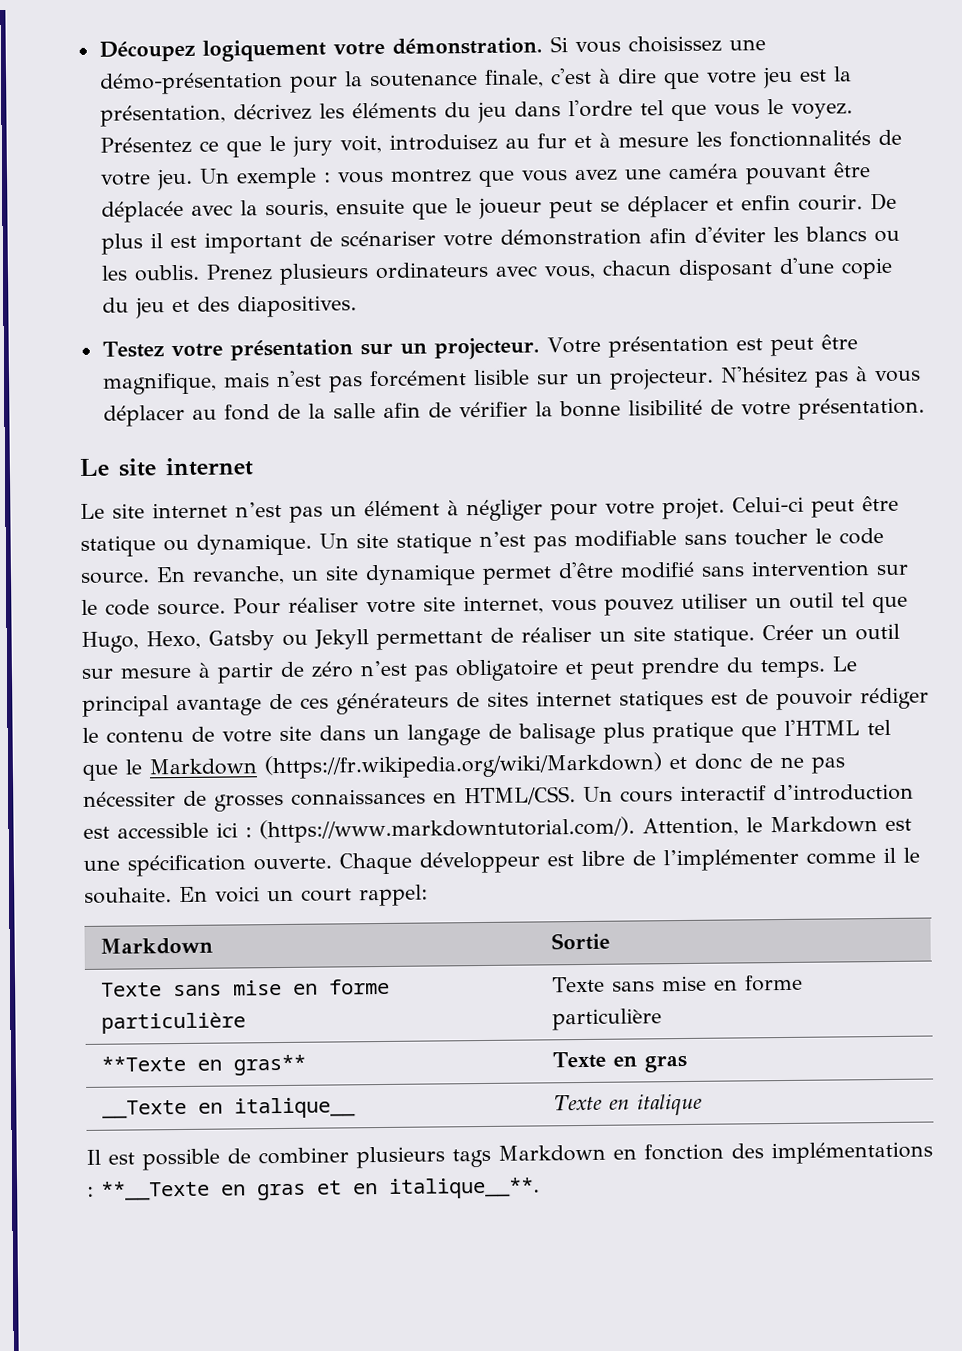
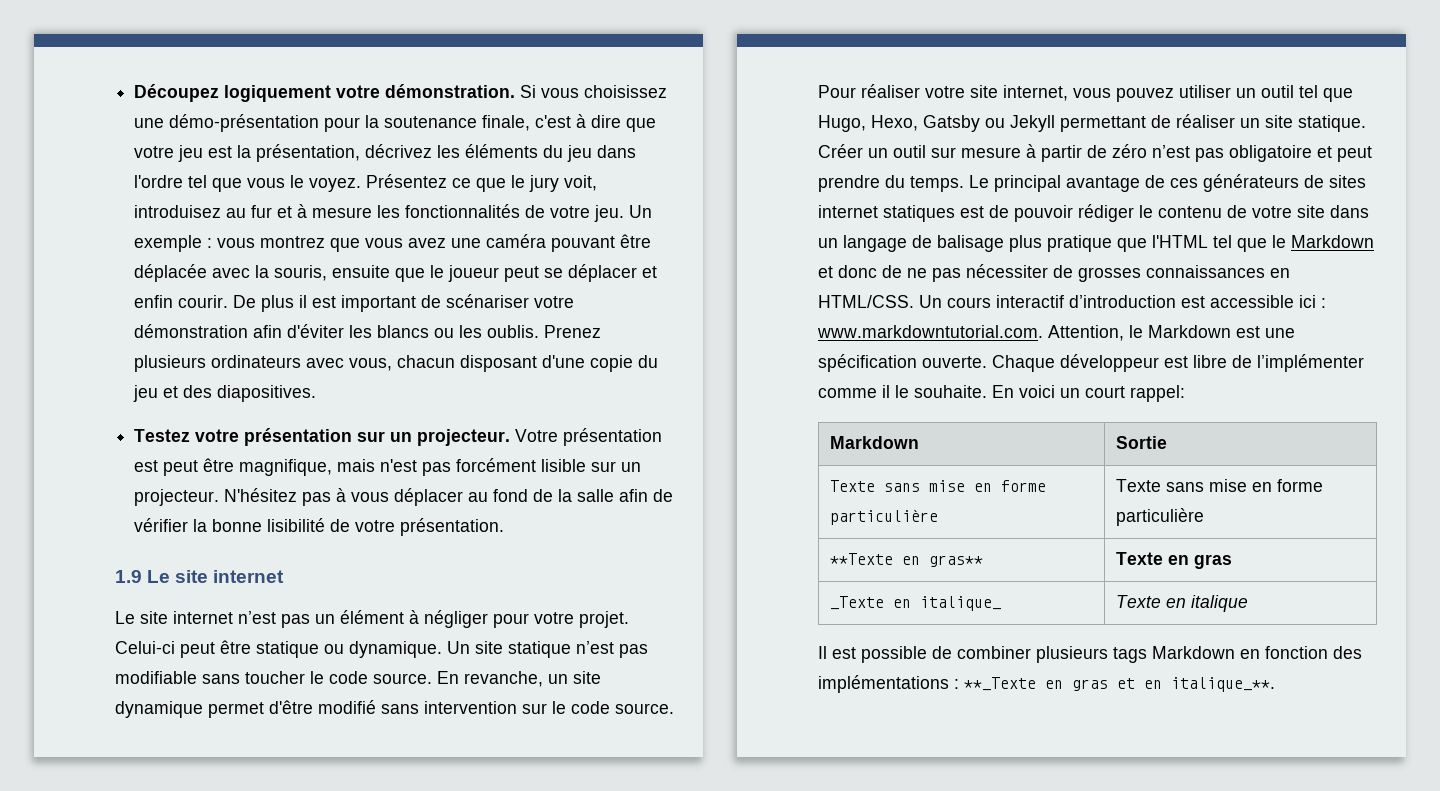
(925, 408) none -> [115,570,142,583] 1.9
[264,752,663,780] (https://fr.wikipedia.org/wiki/Markdown) -> (1374, 241) none
[259,816,635,844] (https://www.markdowntutorial.com/). -> [817,325,1043,338] www.markdowntutorial.com.
[102,1097,357,1119] __Texte en italique__ -> [830,596,1002,611] _Texte en italique_
[101,1180,210,1201] **__Texte -> [964,677,1036,691] **_Texte
[389,1177,540,1199] italique__**. -> [1171,677,1275,692] italique_**.

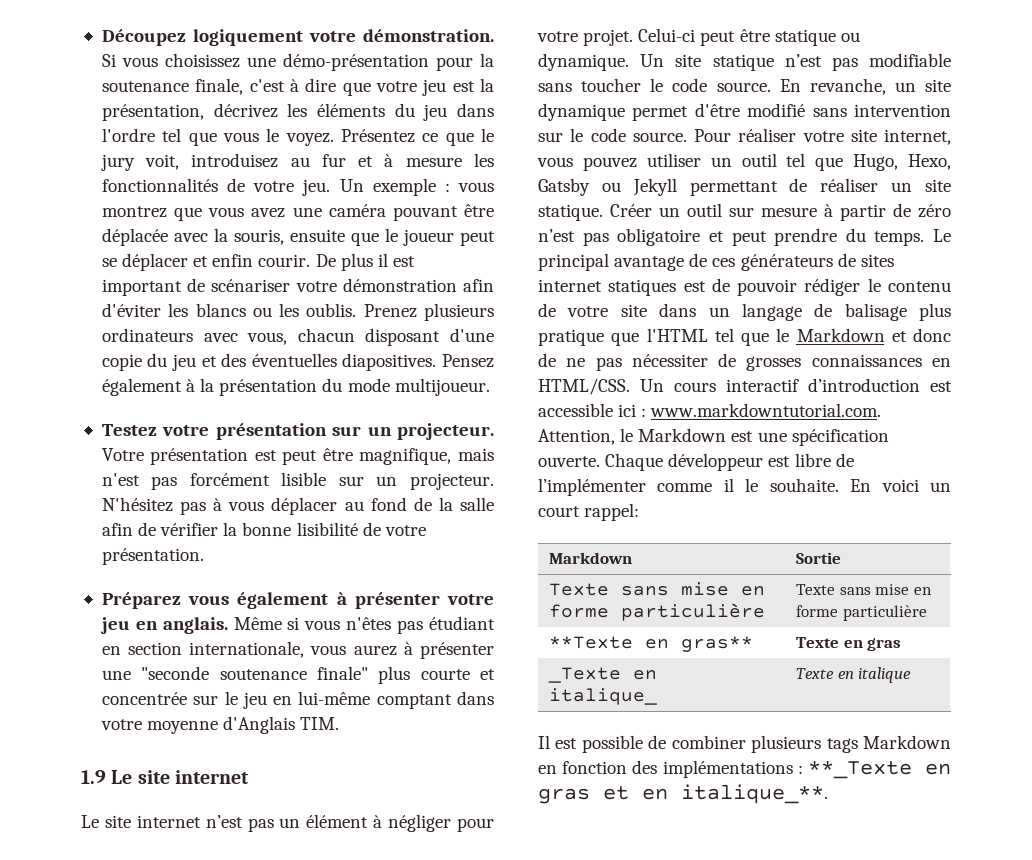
(213, 391) none -> [251,353,337,367] éventuelles
(317, 393) none -> [442,354,494,368] [101,378,490,396] Pensez également à la présentation du mode multijoueur.
(505, 527) none -> [101,592,495,609] [100,616,495,634] [101,641,495,659] [101,666,496,684] [101,691,495,709] [100,716,340,734] // Préparez vous également à présenter votre jeu en anglais. Même si vous n'êtes pas étudiant en section internationale, vous aurez à présenter une "seconde soutenance finale" plus courte et concentrée sur le jeu en lui-même comptant dans votre moyenne d'Anglais TIM.

